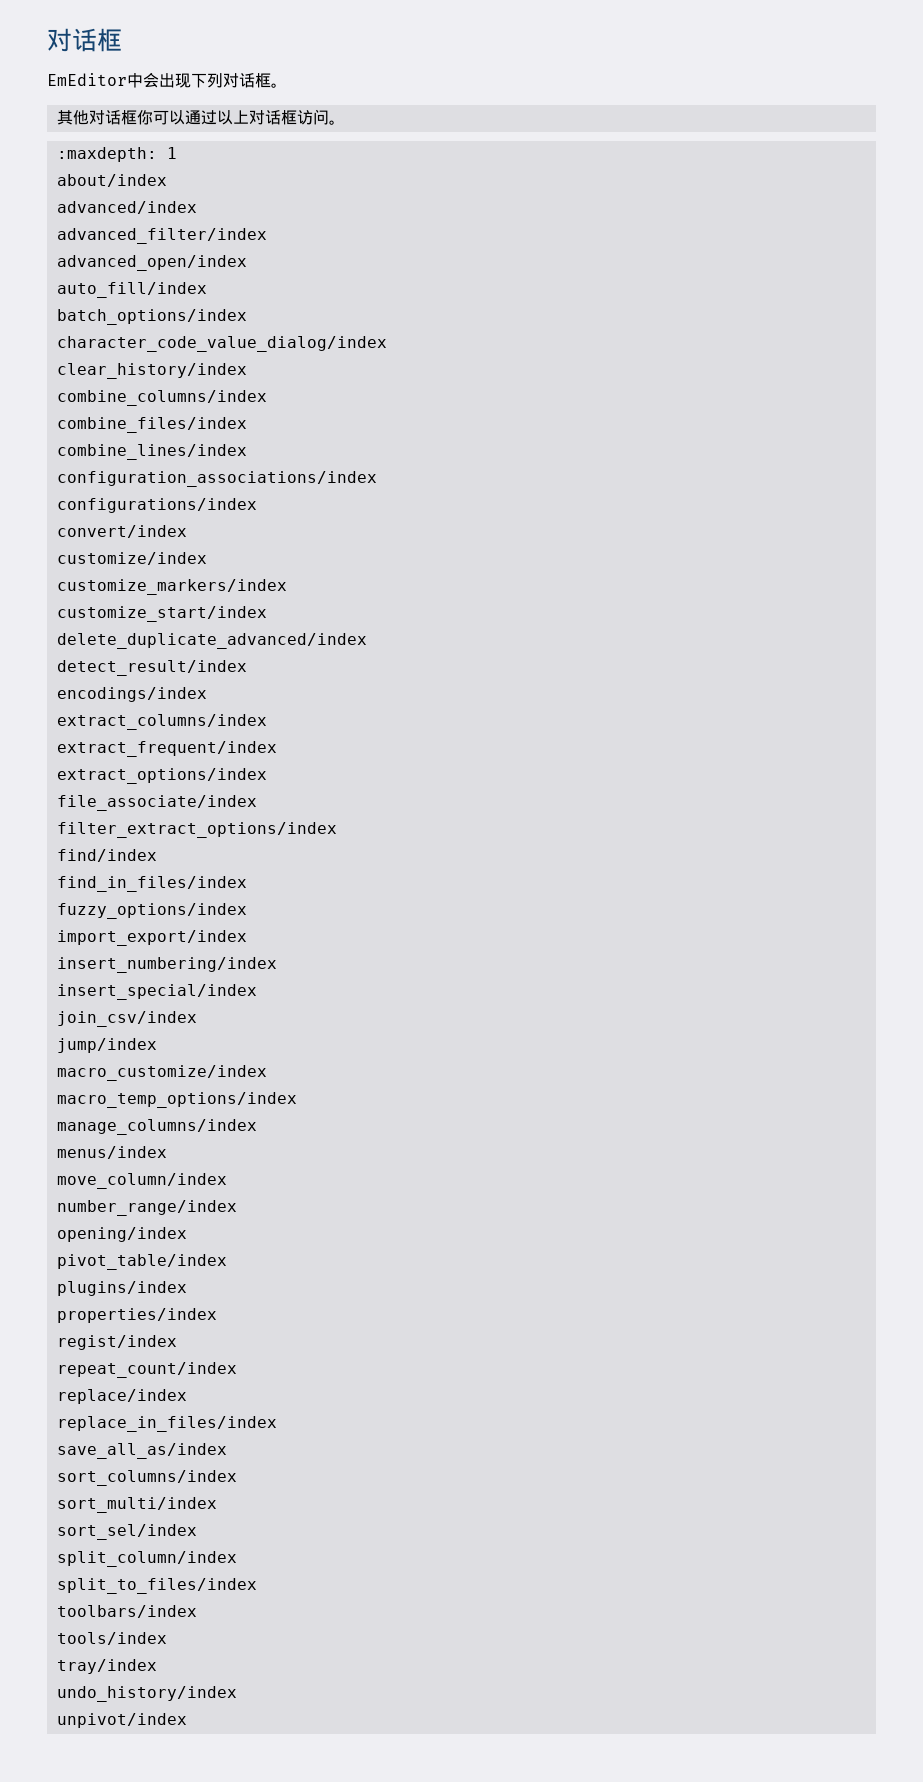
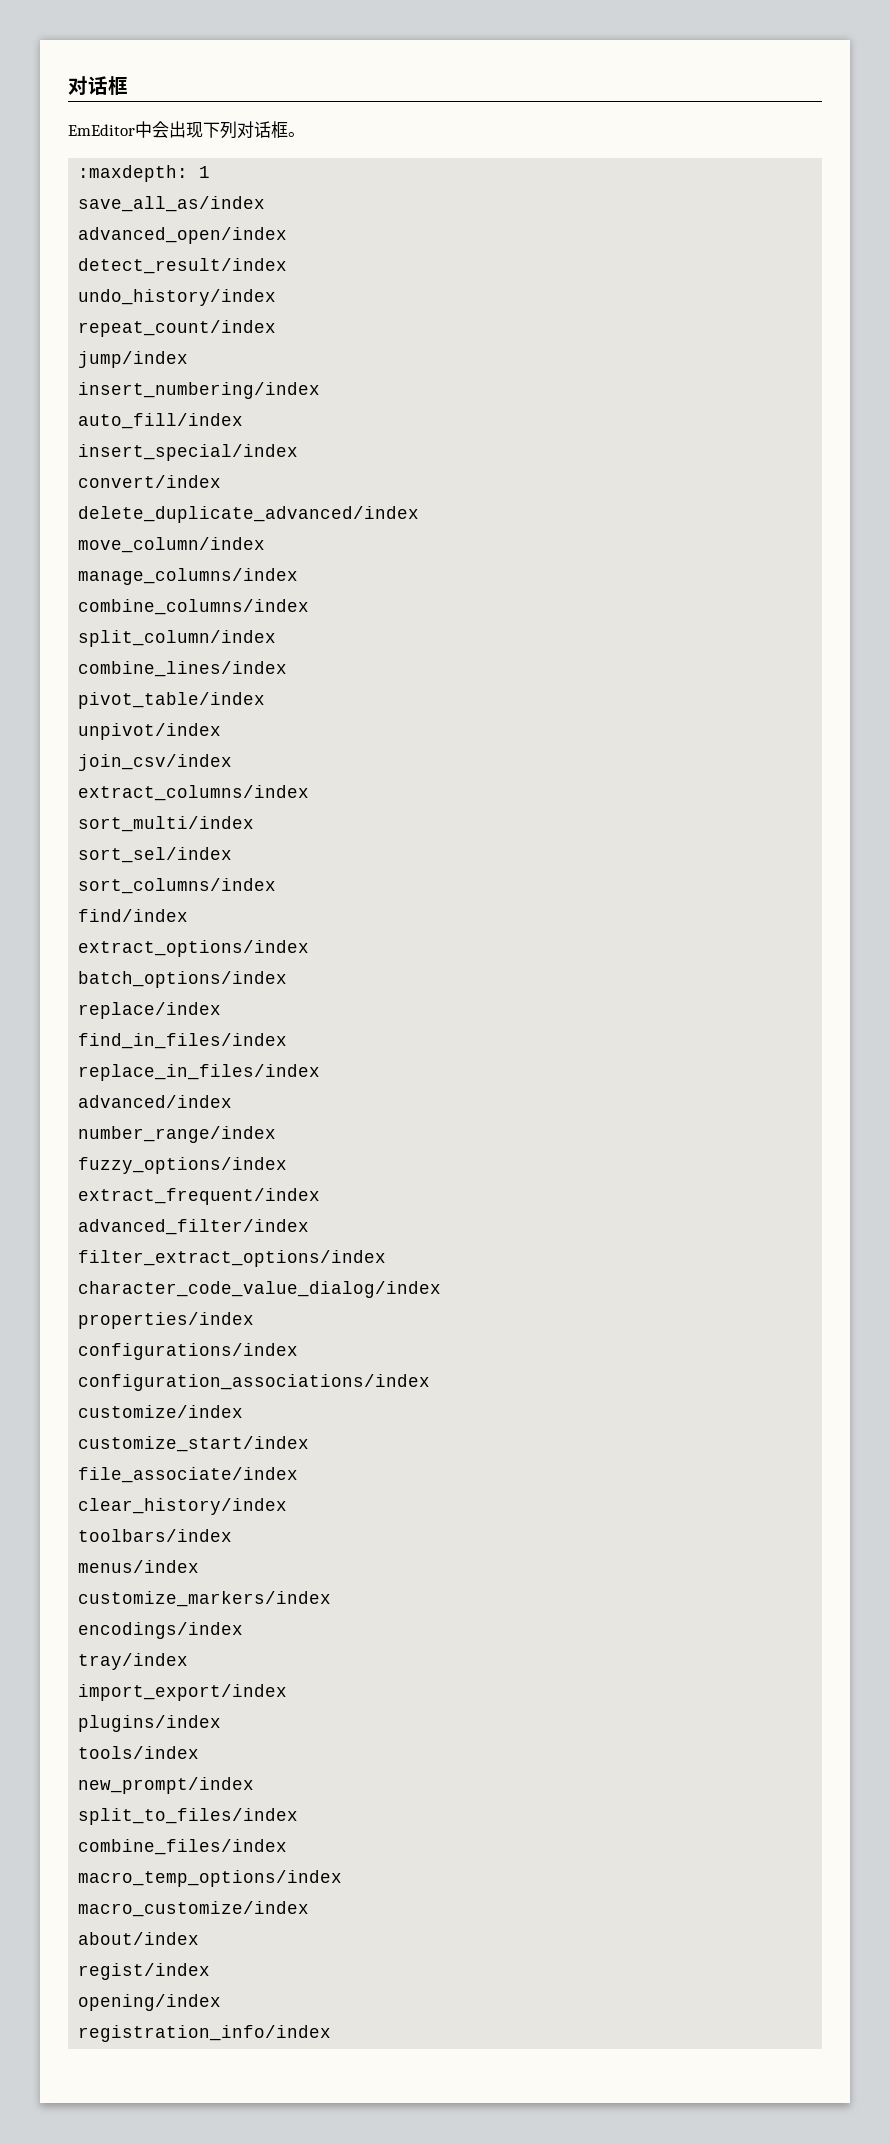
[56,109,345,125] [56,147,177,162] [56,174,167,187] [56,201,197,214] [56,228,267,244] [56,255,247,271] [56,282,207,298] [56,309,247,325] [56,336,387,352] [56,363,247,379] 其他对话框你可以通过以上对话框访问。 // :maxdepth: 1 // about/index // advanced/index // advanced_filter/index // advanced_open/index // auto_fill/index // batch_options/index // character_code_value_dialog/index // clear_history/index -> [78,165,211,182] [78,196,266,212] [78,227,288,244] [78,258,288,274] [78,289,277,306] [78,320,277,337] [78,351,189,368] [78,382,321,399] [78,413,244,429] [78,444,299,461] [78,475,222,488] [78,506,420,523] [78,537,266,553] [78,568,299,585] :maxdepth: 1 // save_all_as/index // advanced_open/index // detect_result/index // undo_history/index // repeat_count/index // jump/index // insert_numbering/index // auto_fill/index // insert_special/index // convert/index // delete_duplicate_advanced/index // move_column/index // manage_columns/index
[56,417,247,433] combine_files/index -> [78,630,277,647] split_column/index
[56,471,377,487] [56,498,257,513] [56,525,187,538] [56,552,207,565] [56,579,287,595] [56,606,267,622] [56,633,367,649] [56,660,247,676] [56,687,207,702] [56,714,267,730] [56,741,277,757] [56,768,267,784] [56,795,257,811] [56,822,337,838] [56,849,157,862] [56,876,247,892] [56,903,247,919] [56,930,247,946] [56,957,277,973] [56,984,257,1000] [56,1011,197,1027] [56,1038,157,1053] [56,1065,267,1081] [56,1092,297,1108] [56,1119,257,1135] [56,1146,167,1159] [56,1173,227,1189] [56,1200,237,1216] [56,1227,187,1242] [56,1254,227,1270] [56,1281,187,1296] [56,1308,217,1323] [56,1335,177,1350] [56,1362,237,1378] [56,1389,187,1404] [56,1416,277,1432] [56,1443,227,1459] [56,1470,237,1486] [56,1497,217,1513] [56,1524,197,1540] [56,1551,237,1567] [56,1578,257,1594] [56,1605,197,1618] [56,1632,167,1645] [56,1659,157,1674] [56,1686,237,1702] [56,1713,187,1728] configuration_associations/index // configurations/index // convert/index // customize/index // customize_markers/index // customize_start/index // delete_duplicate_advanced/index // detect_result/index // encodings/index // extract_columns/index // extract_frequent/index // extract_options/index // file_associate/index // filter_extract_options/index // find/index // find_in_files/index // fuzzy_options/index // import_export/index // insert_numbering/index // insert_special/index // join_csv/index // jump/index // macro_customize/index // macro_temp_options/index // manage_columns/index // menus/index // move_column/index // number_range/index // opening/index // pivot_table/index // plugins/index // properties/index // regist/index // repeat_count/index // replace/index // replace_in_files/index // save_all_as/index // sort_columns/index // sort_multi/index // sort_sel/index // split_column/index // split_to_files/index // toolbars/index // tools/index // tray/index // undo_history/index // unpivot/index -> [78,692,266,709] [78,723,222,740] [78,754,233,771] [78,785,310,801] [78,816,255,832] [78,847,233,863] [78,878,277,894] [78,909,189,922] [78,940,310,957] [78,971,288,988] [78,1002,222,1019] [78,1033,288,1049] [78,1064,321,1081] [78,1095,233,1108] [78,1126,277,1143] [78,1157,288,1174] [78,1188,321,1205] [78,1219,310,1235] [78,1250,387,1267] [78,1281,442,1298] [78,1312,255,1329] [78,1343,299,1360] [78,1374,431,1391] [78,1405,244,1418] [78,1436,310,1452] [78,1467,299,1483] [78,1498,288,1515] [78,1529,233,1542] [78,1560,200,1573] [78,1591,332,1607] [78,1622,244,1639] [78,1653,189,1670] [78,1684,288,1701] [78,1715,222,1732] [78,1746,200,1759] [78,1777,255,1794] [78,1808,299,1825] [78,1839,288,1855] [78,1870,343,1887] [78,1901,310,1917] [78,1932,200,1945] [78,1963,211,1980] [78,1994,222,2011] [78,2025,332,2042] pivot_table/index // unpivot/index // join_csv/index // extract_columns/index // sort_multi/index // sort_sel/index // sort_columns/index // find/index // extract_options/index // batch_options/index // replace/index // find_in_files/index // replace_in_files/index // advanced/index // number_range/index // fuzzy_options/index // extract_frequent/index // advanced_filter/index // filter_extract_options/index // character_code_value_dialog/index // properties/index // configurations/index // configuration_associations/index // customize/index // customize_start/index // file_associate/index // clear_history/index // toolbars/index // menus/index // customize_markers/index // encodings/index // tray/index // import_export/index // plugins/index // tools/index // new_prompt/index // split_to_files/index // combine_files/index // macro_temp_options/index // macro_customize/index // about/index // regist/index // opening/index // registration_info/index

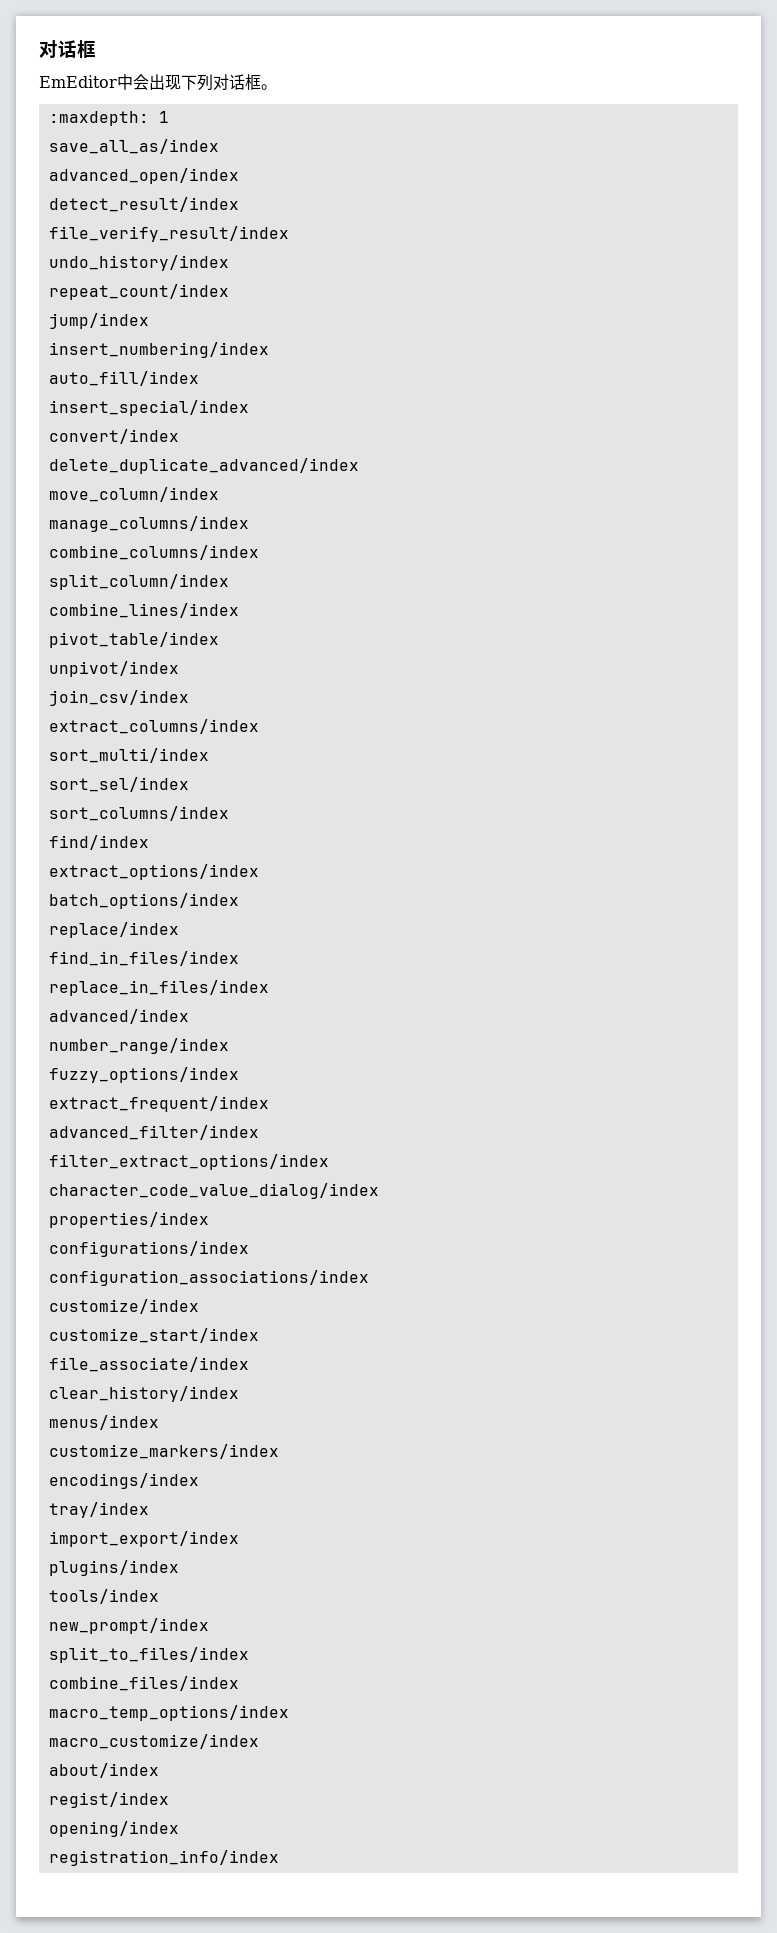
(288, 266) none -> [48,226,289,242] // file_verify_result/index
[78,1529,233,1542] // toolbars/index -> (239, 1394) none

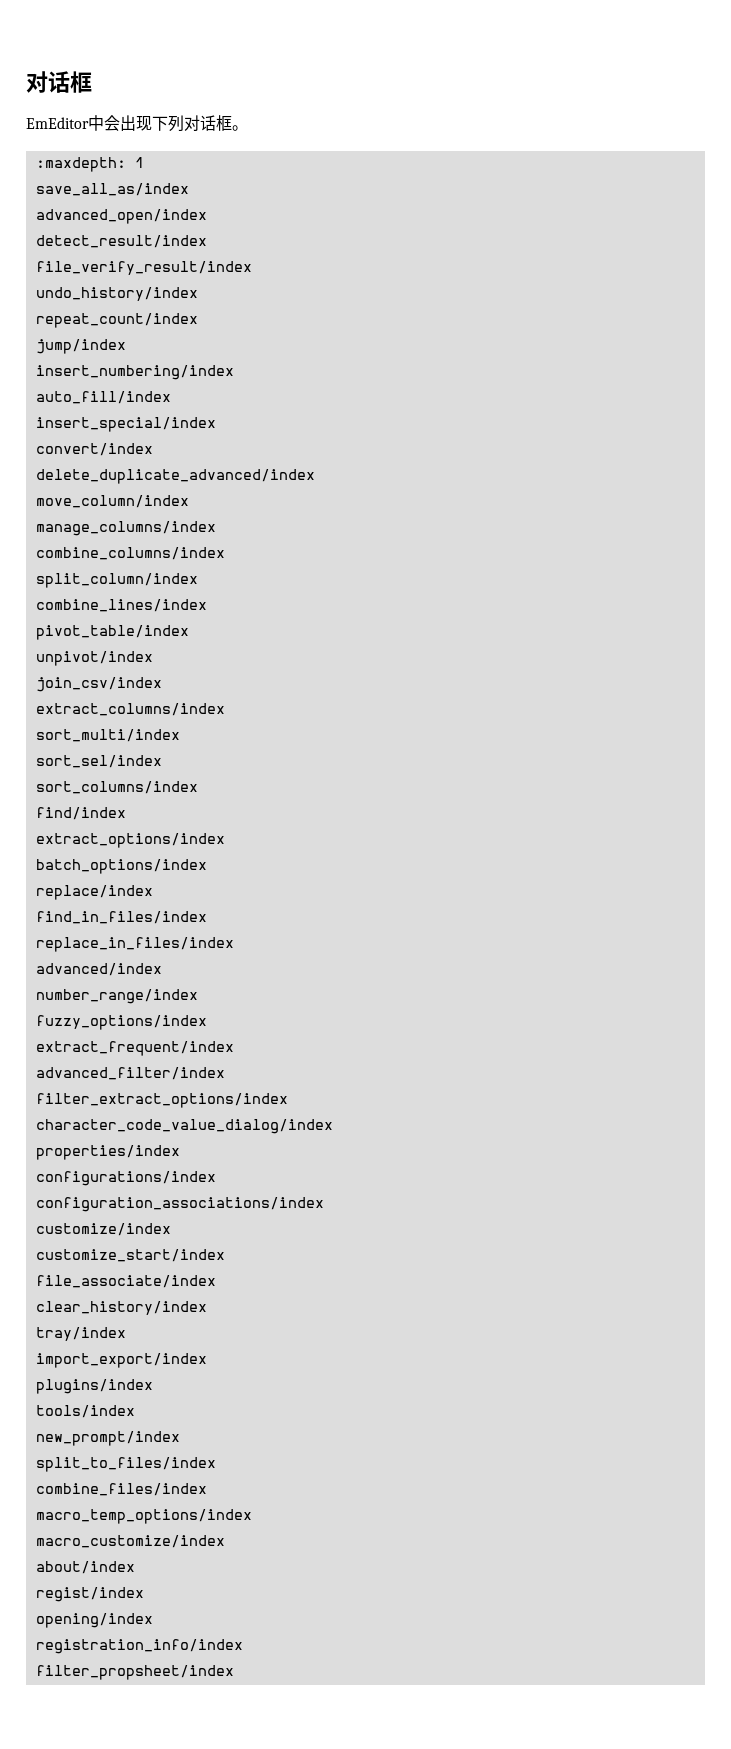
[48,1415,159,1430] [48,1444,279,1459] [48,1473,199,1489] // menus/index // customize_markers/index // encodings/index -> (207, 1308) none
(279, 1858) none -> [35,1665,234,1680] // filter_propsheet/index

